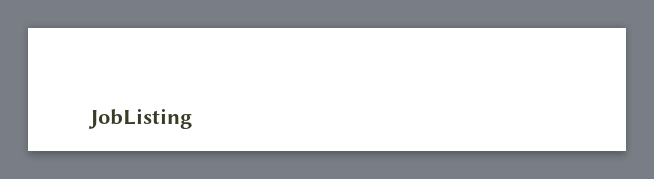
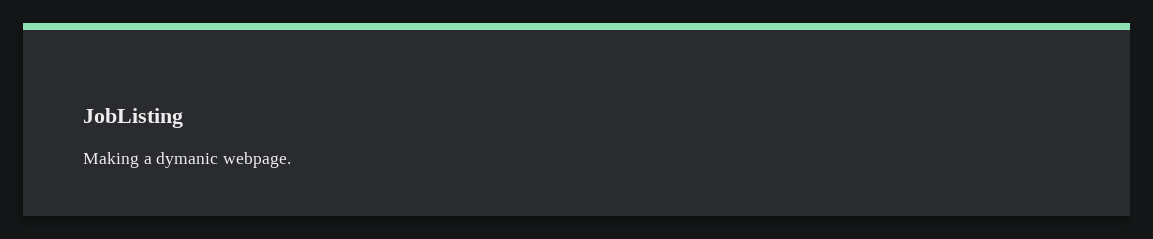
(192, 118) none -> [83,152,292,168] // Making a dymanic webpage.

